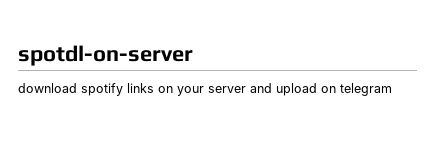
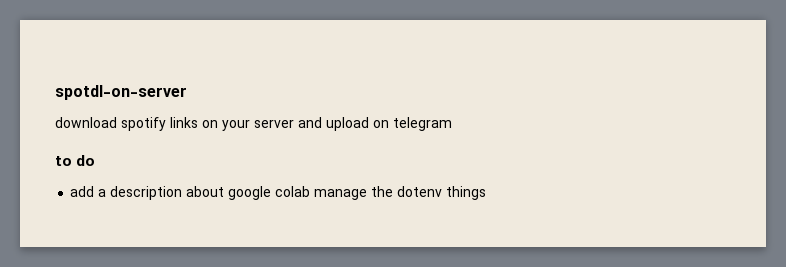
(392, 89) none -> [55,155,96,166] [70,186,487,200] // to do // add a description about google colab manage the dotenv things

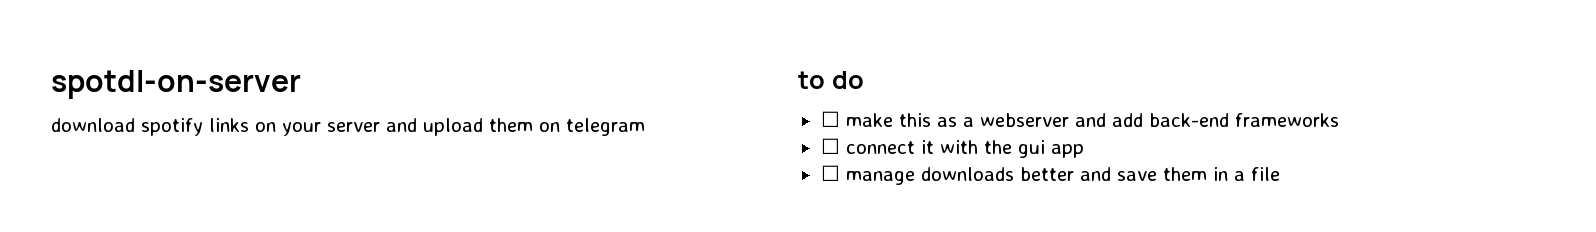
(369, 124) none -> [489,118,533,132] them
[70,186,487,200] add a description about google colab manage the dotenv things -> [820,111,1339,127] [820,138,1084,158] [820,165,1280,185] ☐ make this as a webserver and add back-end frameworks // ☐ connect it with the gui app // ☐ manage downloads better and save them in a file

